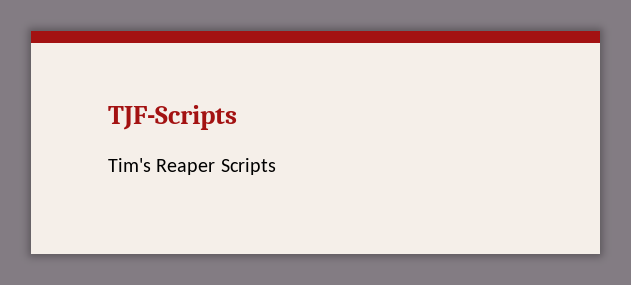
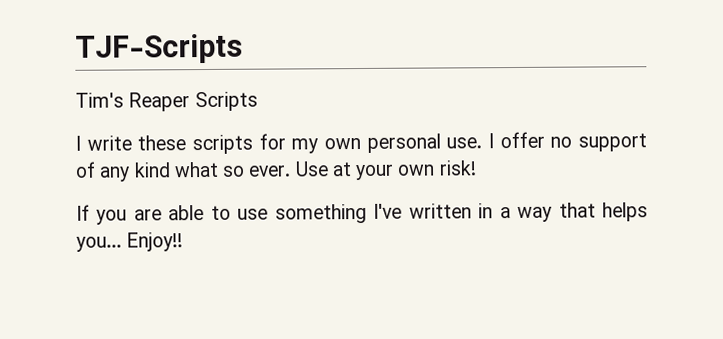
(276, 166) none -> [75,131,647,155] [75,160,477,182] [76,202,648,225] [76,232,184,252] // I write these scripts for my own personal use. I offer no support of any kind what so ever. Use at your own risk! // If you are able to use something I've written in a way that helps you... Enjoy!!

